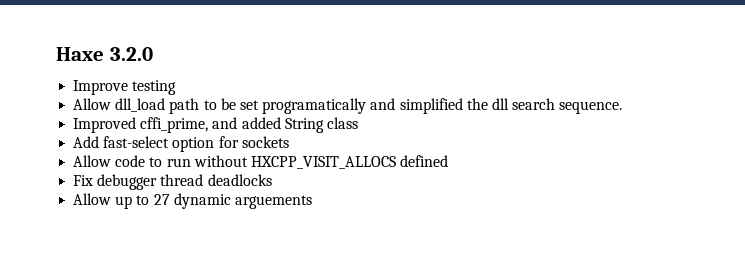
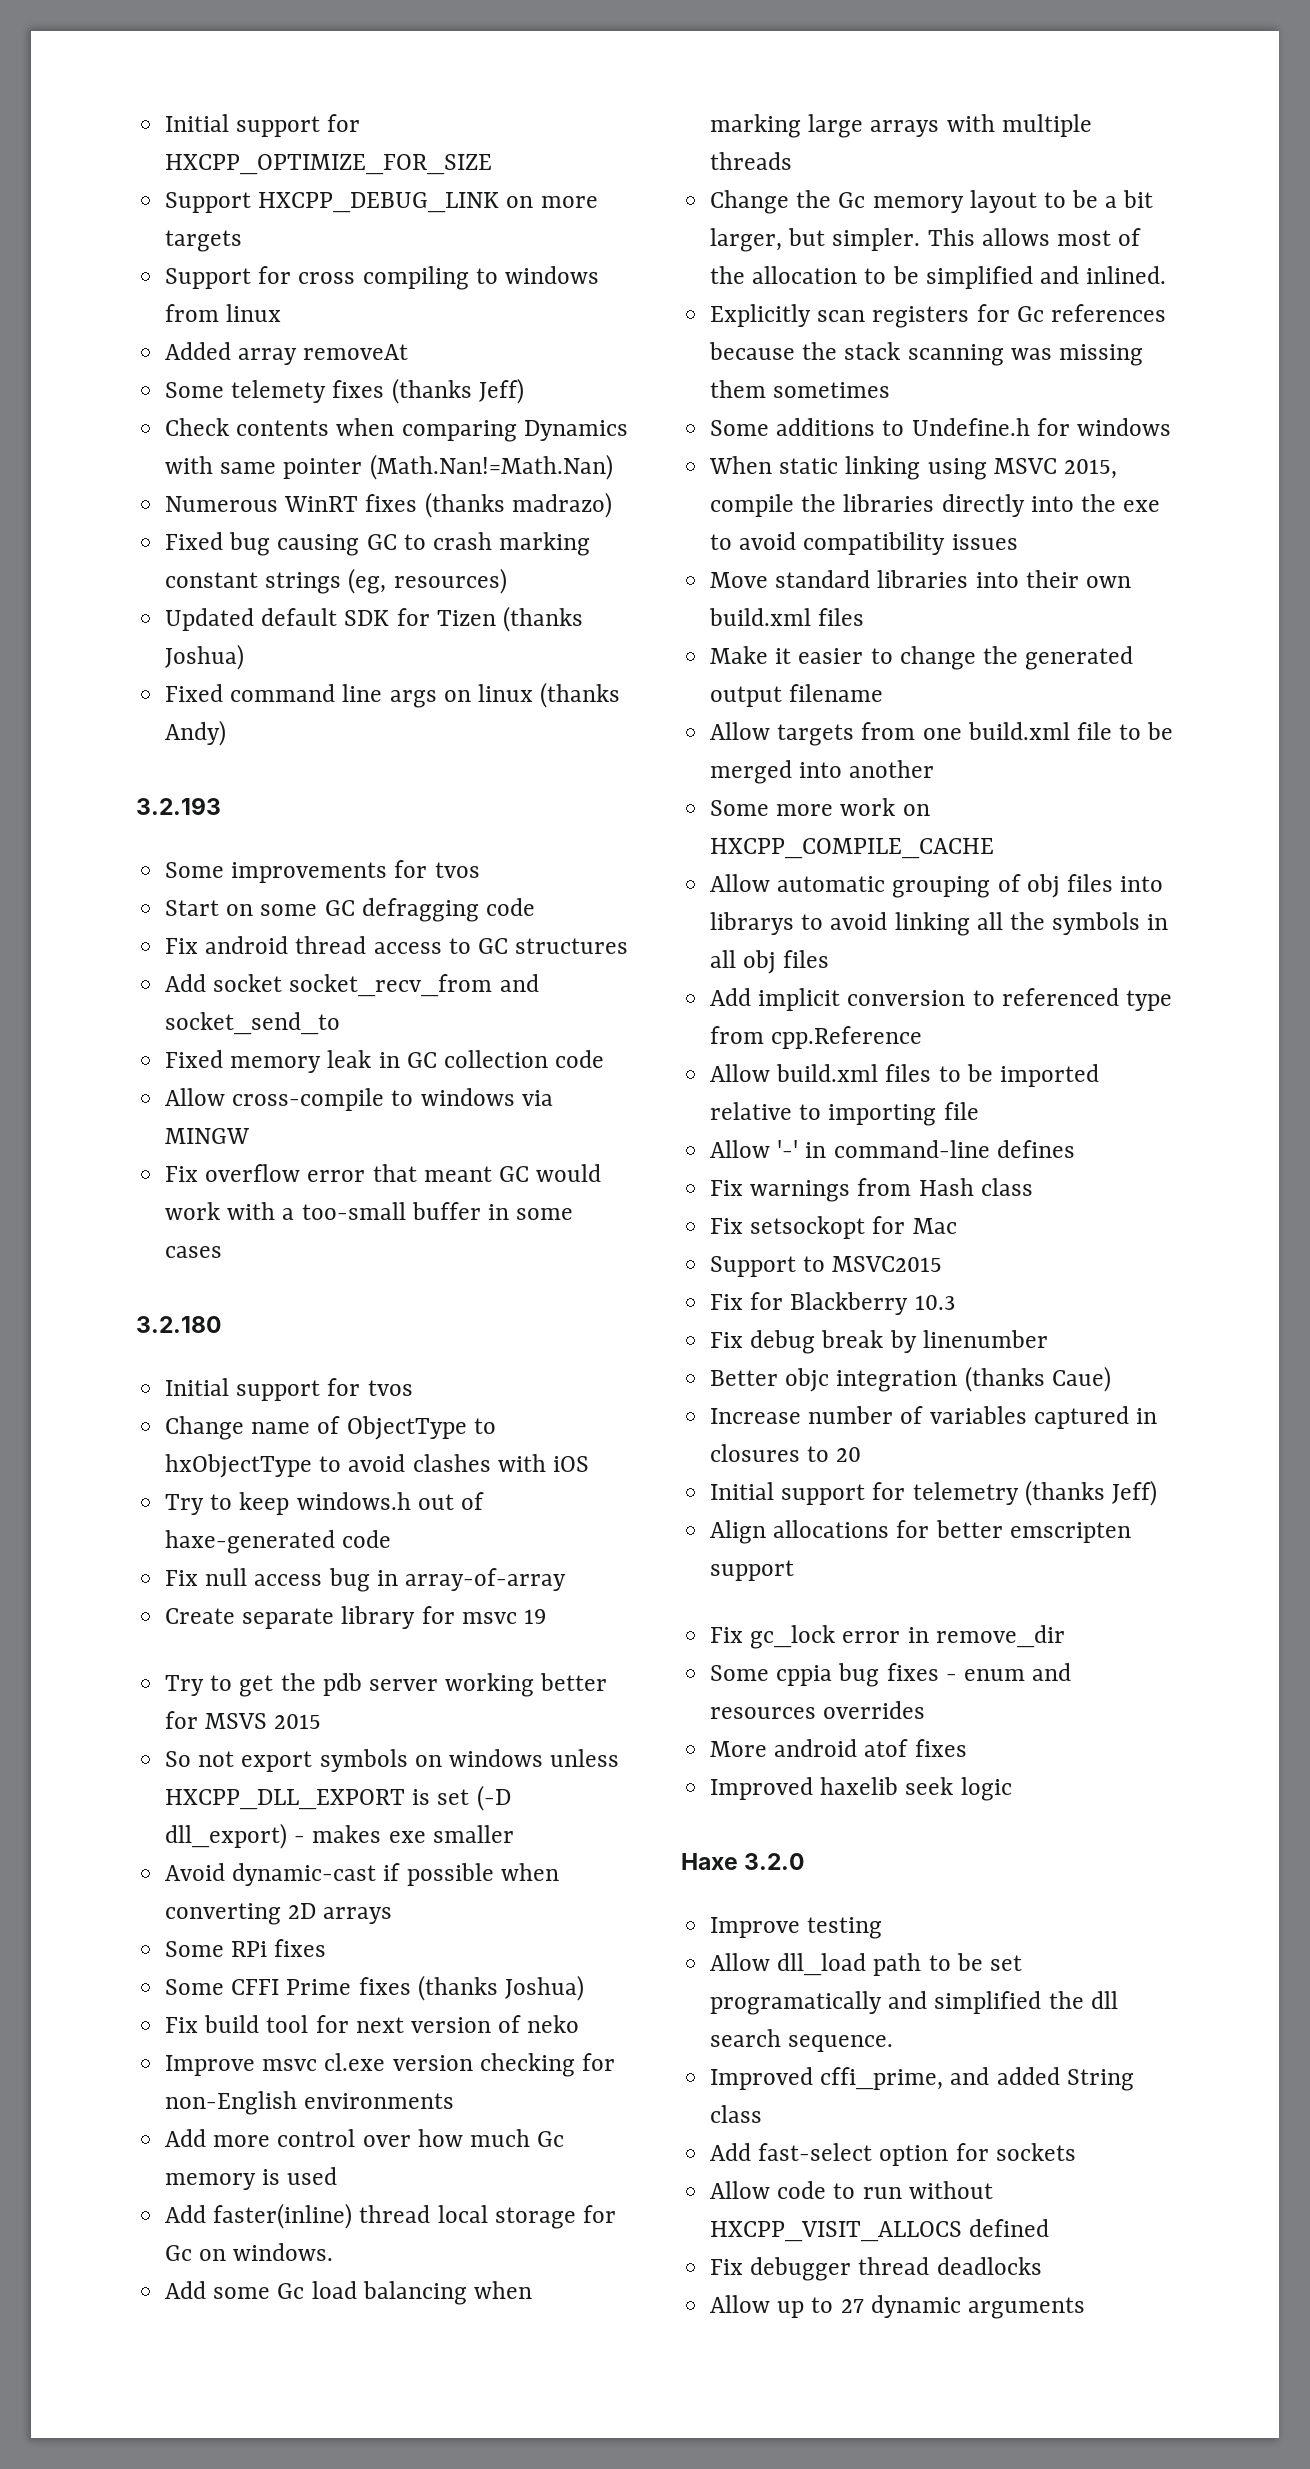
(56, 54) none -> [165,114,361,137] [165,154,493,175] [165,192,598,213] [165,230,243,252] [165,266,599,290] [165,304,282,322] [165,342,409,365] [165,378,524,404] [165,418,628,442] [165,454,613,480] [165,492,612,518] [165,532,591,556] [165,568,507,594] [165,606,583,632] [165,644,245,670] [165,682,621,708] [165,720,227,746] [136,797,221,815] [165,860,480,883] [165,898,535,922] [165,936,629,954] [165,974,539,997] [165,1012,341,1035] [165,1050,605,1073] [165,1088,553,1111] [165,1128,250,1144] [165,1164,602,1182] [165,1202,574,1220] [165,1246,223,1258] [136,1316,222,1333] [165,1378,413,1401] [165,1416,496,1440] [165,1454,589,1478] [165,1492,484,1515] [165,1530,392,1554] [165,1568,566,1592] [165,1606,546,1629] [165,1673,608,1697] [165,1711,322,1729] [165,1749,620,1772] [165,1785,511,1811] [165,1823,514,1849] [165,1863,559,1886] [165,1903,393,1925] [165,1939,327,1957] [165,1975,584,2001] [165,2015,580,2033] [165,2053,615,2077] [165,2091,455,2115] [165,2129,565,2147] [165,2167,338,2190] [165,2203,616,2229] [165,2243,334,2261] [165,2281,532,2305] [710,114,1092,138] [710,152,793,170] [710,190,1154,214] [710,228,1142,252] [710,266,1167,289] [710,304,1166,328] [709,342,1143,366] [710,380,891,398] [710,418,1171,436] [709,456,1117,480] [710,494,1161,517] [710,532,1018,555] [710,570,1131,588] [709,608,865,626] [710,646,1134,670] [710,684,884,707] [710,722,1174,746] [710,760,935,784] [710,798,930,816] [710,838,995,859] [710,874,1164,898] [710,912,1169,936] [710,950,830,974] [710,988,1172,1011] [710,1026,923,1049] [710,1064,1099,1087] [710,1102,979,1126] [710,1140,1075,1158] [710,1178,1033,1202] [710,1216,957,1239] [710,1256,943,1277] [710,1292,955,1315] [710,1330,1048,1354] [710,1366,1111,1392] [710,1406,1157,1429] [710,1444,862,1462] [710,1480,1157,1506] [710,1520,1131,1544] [710,1560,795,1581] [710,1625,1065,1649] [710,1663,1072,1687] [710,1701,926,1719] [710,1739,967,1757] [710,1777,1012,1801] Initial support for HXCPP_OPTIMIZE_FOR_SIZE // Support HXCPP_DEBUG_LINK on more targets // Support for cross compiling to windows from linux // Added array removeAt // Some telemety fixes (thanks Jeff) // Check contents when comparing Dynamics with same pointer (Math.Nan!=Math.Nan) // Numerous WinRT fixes (thanks madrazo) // Fixed bug causing GC to crash marking constant strings (eg, resources) // Updated default SDK for Tizen (thanks Joshua) // Fixed command line args on linux (thanks Andy) // 3.2.193 // Some improvements for tvos // Start on some GC defragging code // Fix android thread access to GC structures // Add socket socket_recv_from and socket_send_to // Fixed memory leak in GC collection code // Allow cross-compile to windows via MINGW // Fix overflow error that meant GC would work with a too-small buffer in some cases // 3.2.180 // Initial support for tvos // Change name of ObjectType to hxObjectType to avoid clashes with iOS // Try to keep windows.h out of haxe-generated code // Fix null access bug in array-of-array // Create separate library for msvc 19 // Try to get the pdb server working better for MSVS 2015 // So not export symbols on windows unless HXCPP_DLL_EXPORT is set (-D dll_export) - makes exe smaller // Avoid dynamic-cast if possible when converting 2D arrays // Some RPi fixes // Some CFFI Prime fixes (thanks Joshua) // Fix build tool for next version of neko // Improve msvc cl.exe version checking for non-English environments // Add more control over how much Gc memory is used // Add faster(inline) thread local storage for Gc on windows. // Add some Gc load balancing when marking large arrays with multiple threads // Change the Gc memory layout to be a bit larger, but simpler. This allows most of the allocation to be simplified and inlined. // Explicitly scan registers for Gc references because the stack scanning was missing them sometimes // Some additions to Undefine.h for windows // When static linking using MSVC 2015, compile the libraries directly into the exe to avoid compatibility issues // Move standard libraries into their own build.xml files // Make it easier to change the generated output filename // Allow targets from one build.xml file to be merged into another // Some more work on HXCPP_COMPILE_CACHE // Allow automatic grouping of obj files into librarys to avoid linking all the symbols in all obj files // Add implicit conversion to referenced type from cpp.Reference // Allow build.xml files to be imported relative to importing file // Allow '-' in command-line defines // Fix warnings from Hash class // Fix setsockopt for Mac // Support to MSVC2015 // Fix for Blackberry 10.3 // Fix debug break by linenumber // Better objc integration (thanks Caue) // Increase number of variables captured in closures to 20 // Initial support for telemetry (thanks Jeff) // Align allocations for better emscripten support // Fix gc_lock error in remove_dir // Some cppia bug fixes - enum and resources overrides // More android atof fixes // Improved haxelib seek logic //
[234,195,312,209] arguements -> [967,2297,1085,2319] arguments

